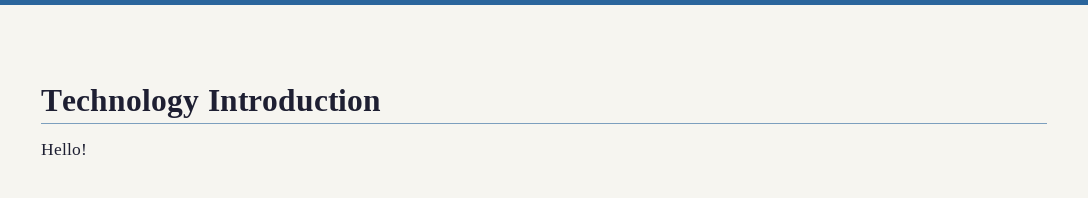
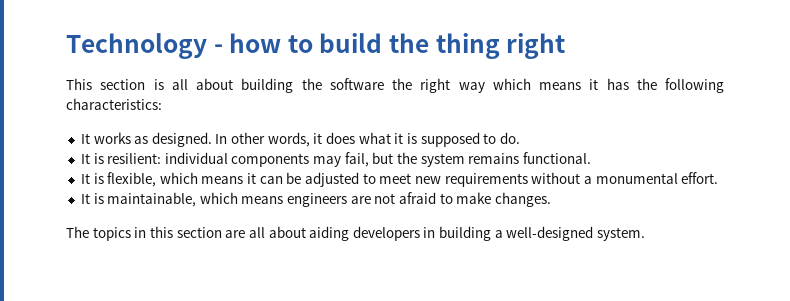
[207,89,381,111] [41,143,87,155] Introduction // Hello! -> [213,33,566,59] [66,78,724,93] [66,98,162,110] [80,132,520,147] [80,152,591,167] [80,172,719,187] [80,192,551,207] [66,226,646,241] - how to build the thing right // This section is all about building the software the right way which means it has the following characteristics: // It works as designed. In other words, it does what it is supposed to do. // It is resilient: individual components may fail, but the system remains functional. // It is flexible, which means it can be adjusted to meet new requirements without a monumental effort. // It is maintainable, which means engineers are not afraid to make changes. // The topics in this section are all about aiding developers in building a well-designed system.

